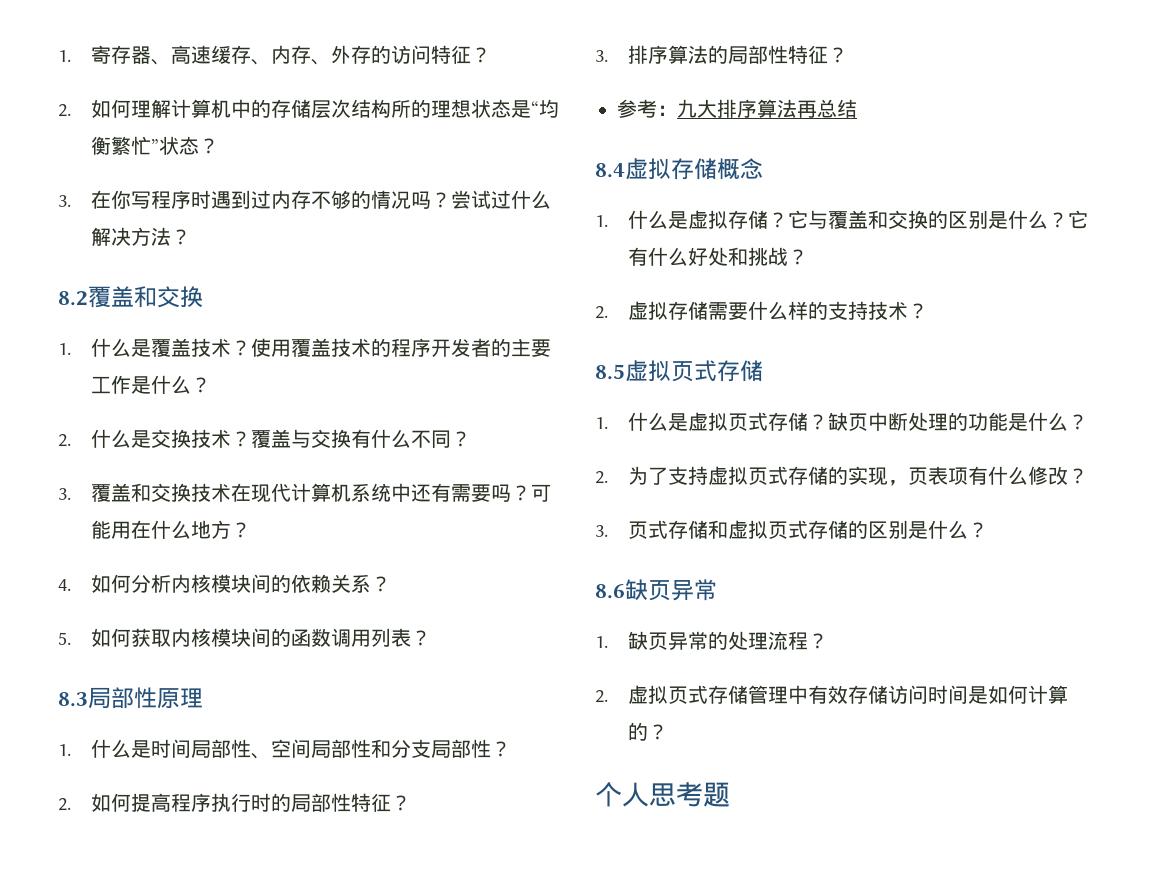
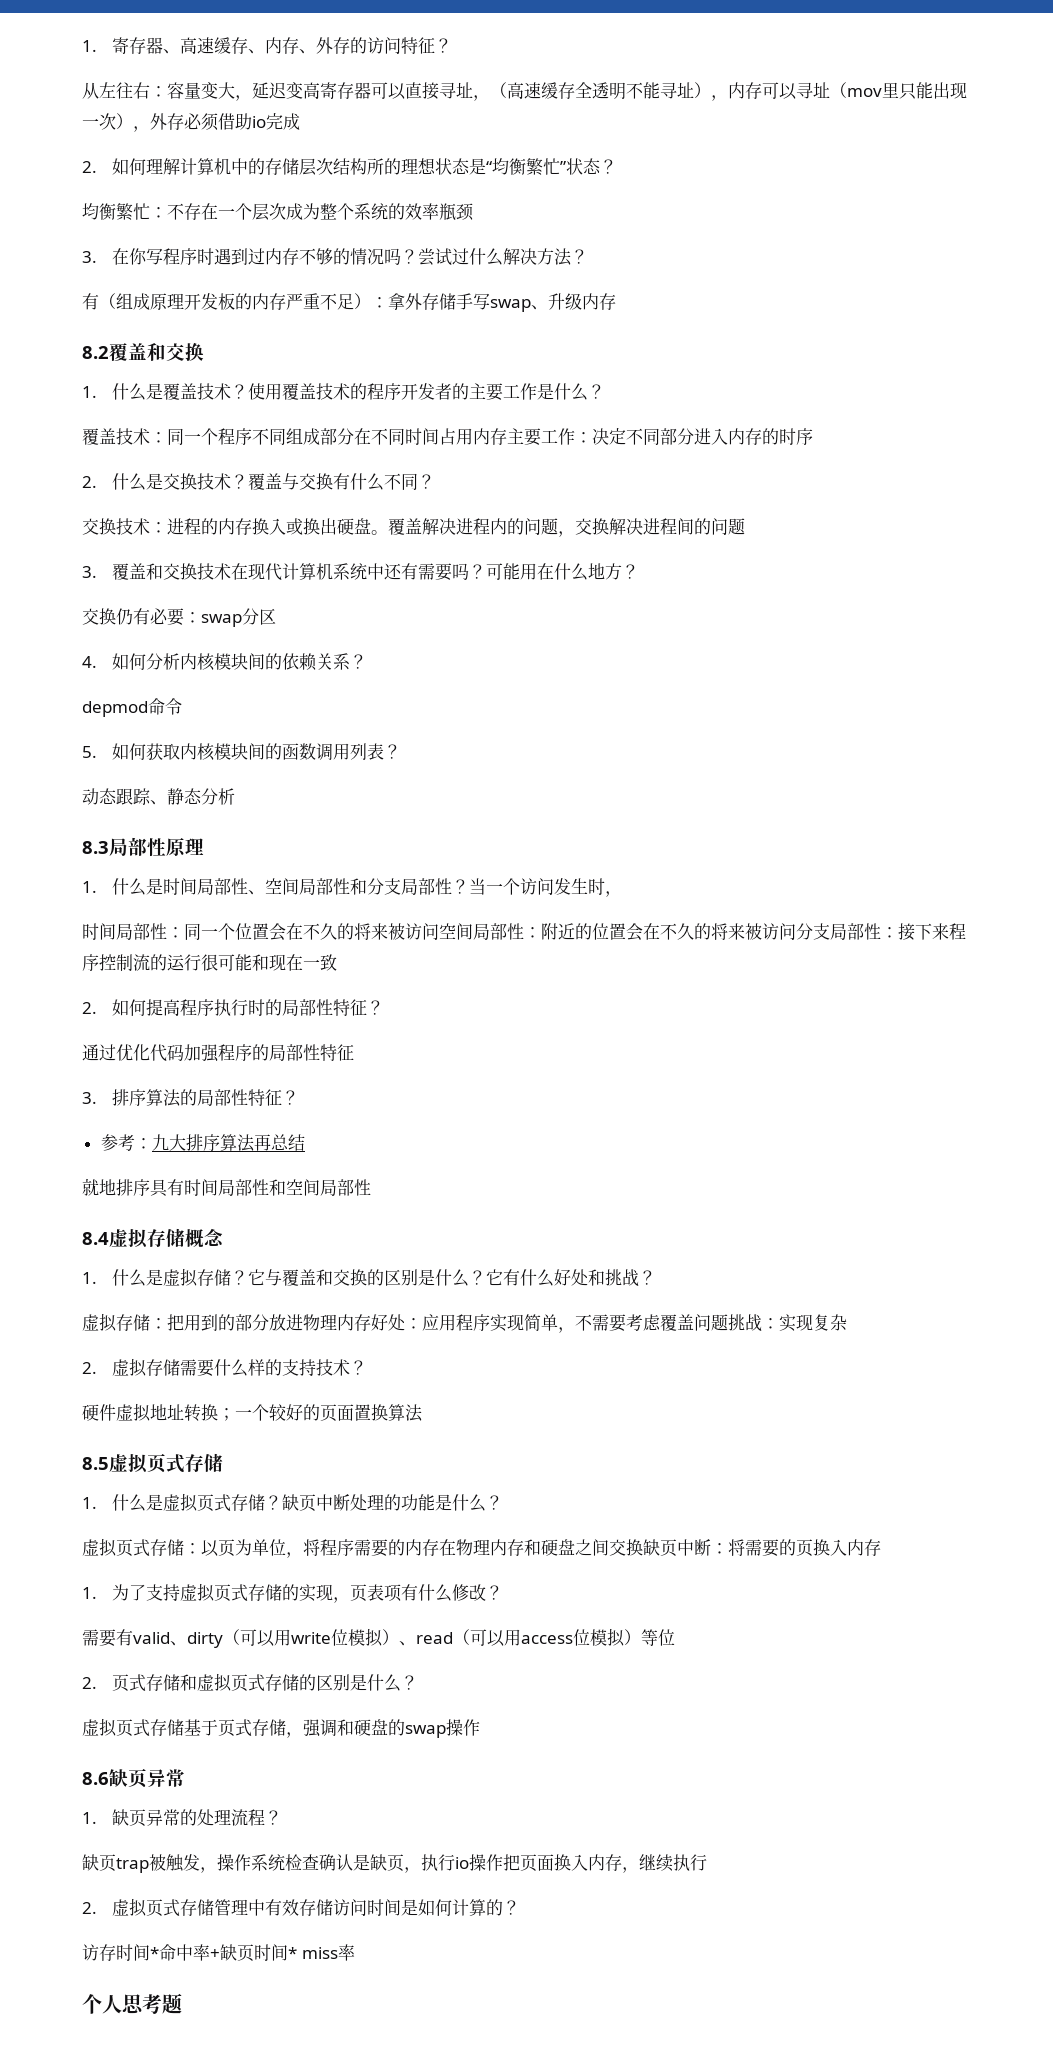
(491, 55) none -> [82,82,967,101] [82,113,300,132] // 从左往右：容量变大，延迟变高寄存器可以直接寻址，（高速缓存全透明不能寻址），内存可以寻址（mov里只能出现一次），外存必须借助io完成
(219, 146) none -> [82,203,474,221] // 均衡繁忙：不存在一个层次成为整个系统的效率瓶颈
(191, 237) none -> [82,293,616,312] // 有（组成原理开发板的内存严重不足）：拿外存储手写swap、升级内存
(211, 385) none -> [82,428,813,446] // 覆盖技术：同一个程序不同组成部分在不同时间占用内存主要工作：决定不同部分进入内存的时序
(471, 439) none -> [82,518,745,537] // 交换技术：进程的内存换入或换出硬盘。覆盖解决进程内的问题，交换解决进程间的问题
(251, 530) none -> [82,608,276,627] // 交换仍有必要：swap分区
(391, 584) none -> [82,698,182,717] // depmod命令
(431, 638) none -> [82,788,235,805] // 动态跟踪、静态分析
(511, 749) none -> [468,878,622,897] [82,923,966,941] [82,954,337,971] 当一个访问发生时， // 时间局部性：同一个位置会在不久的将来被访问空间局部性：附近的位置会在不久的将来被访问分支局部性：接下来程序控制流的运行很可能和现在一致
(411, 803) none -> [82,1044,354,1062] // 通过优化代码加强程序的局部性特征
(857, 108) none -> [82,1178,371,1197] // 就地排序具有时间局部性和空间局部性
(808, 257) none -> [82,1313,847,1333] // 虚拟存储：把用到的部分放进物理内存好处：应用程序实现简单，不需要考虑覆盖问题挑战：实现复杂
(928, 311) none -> [82,1403,423,1422] // 硬件虚拟地址转换；一个较好的页面置换算法
[595,471,608,484] 2. -> [82,1538,881,1558] [82,1587,97,1599] 虚拟页式存储：以页为单位，将程序需要的内存在物理内存和硬盘之间交换缺页中断：将需要的页换入内存 // 1.
[595,525,608,537] 3. -> [82,1628,675,1648] [82,1677,97,1689] 需要有valid、dirty（可以用write位模拟）、read（可以用access位模拟）等位 // 2.
(988, 530) none -> [82,1718,480,1738] // 虚拟页式存储基于页式存储，强调和硬盘的swap操作
(828, 641) none -> [82,1854,707,1873] // 缺页trap被触发，操作系统检查确认是缺页，执行io操作把页面换入内存，继续执行
(668, 732) none -> [82,1944,355,1962] // 访存时间*命中率+缺页时间* miss率

